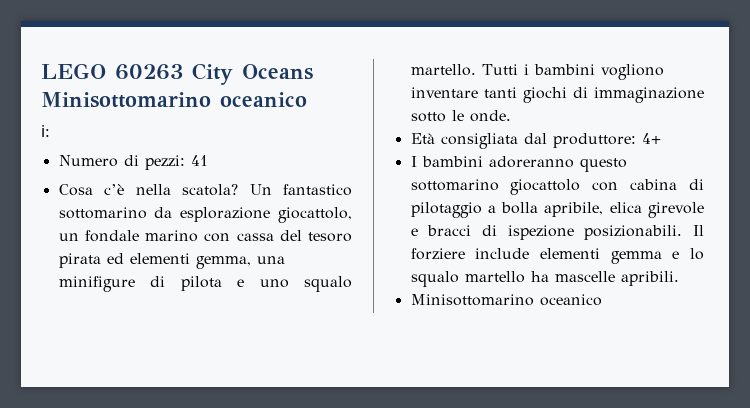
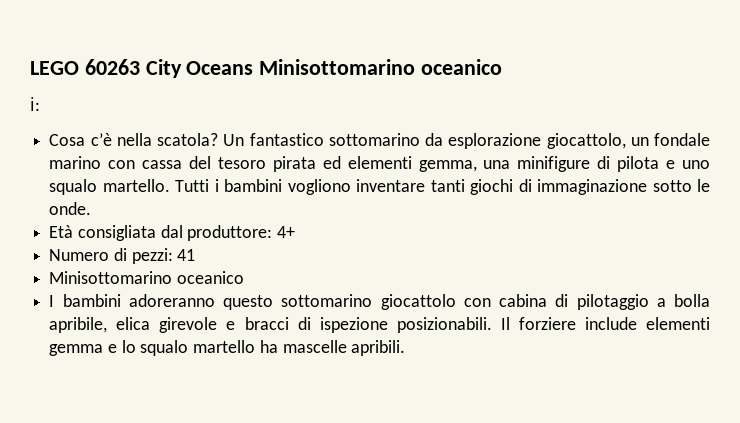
[58,155,208,170] // Numero di pezzi: 41 -> (40, 104) none
(661, 138) none -> [49,248,196,264] [49,271,244,284] // Numero di pezzi: 41 // Minisottomarino oceanico
[410,294,602,306] // Minisottomarino oceanico -> (406, 348) none

